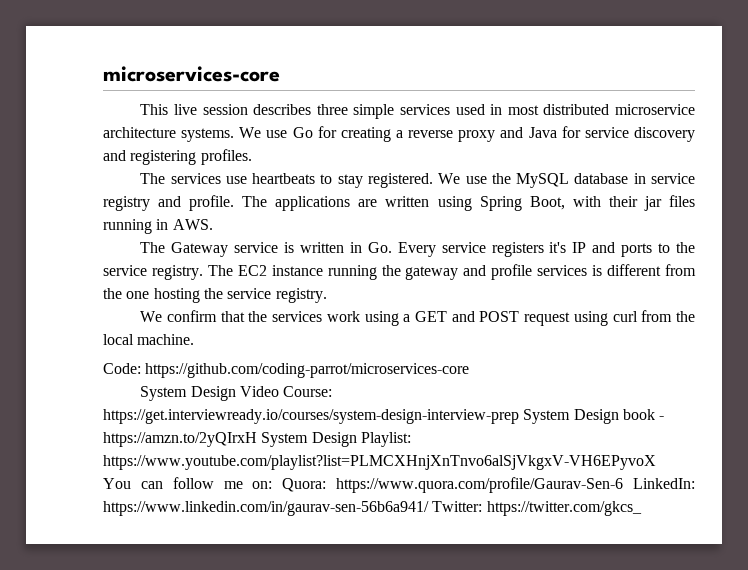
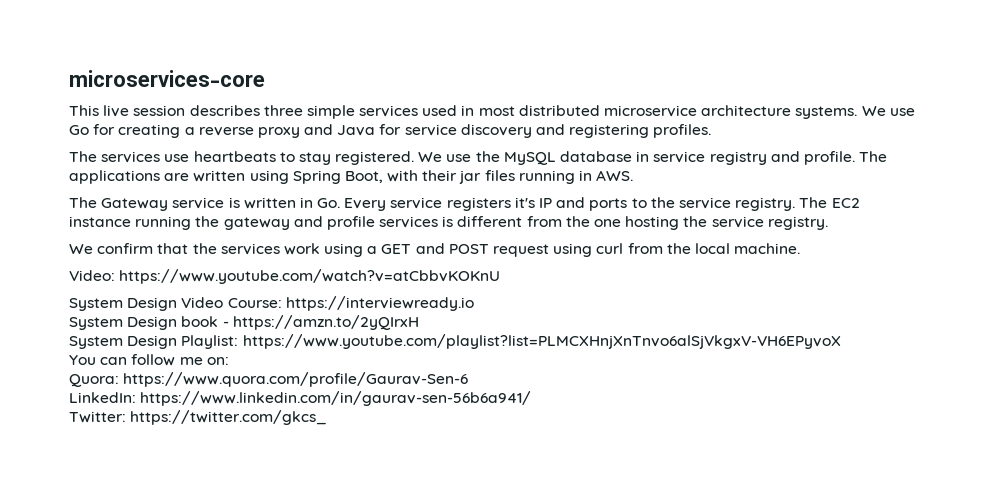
[103,363,470,378] Code: https://github.com/coding-parrot/microservices-core -> [69,269,501,284] Video: https://www.youtube.com/watch?v=atCbbvKOKnU
[103,409,519,424] https://get.interviewready.io/courses/system-design-interview-prep -> [285,296,474,311] https://interviewready.io //
(257, 439) none -> (419, 322) //
(273, 485) none -> (229, 361) //
(624, 485) none -> (469, 379) //
(429, 508) none -> (532, 398) //

